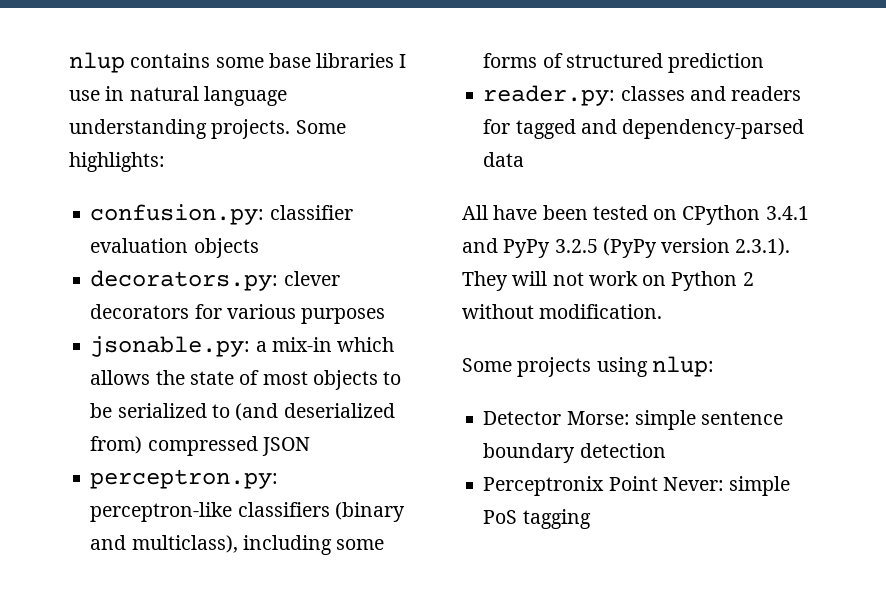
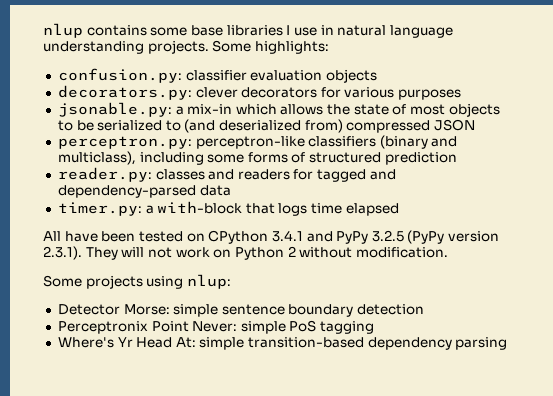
(525, 159) none -> [57,201,399,216] // timer.py: a with-block that logs time elapsed
(591, 519) none -> [57,337,508,350] // Where's Yr Head At: simple transition-based dependency parsing

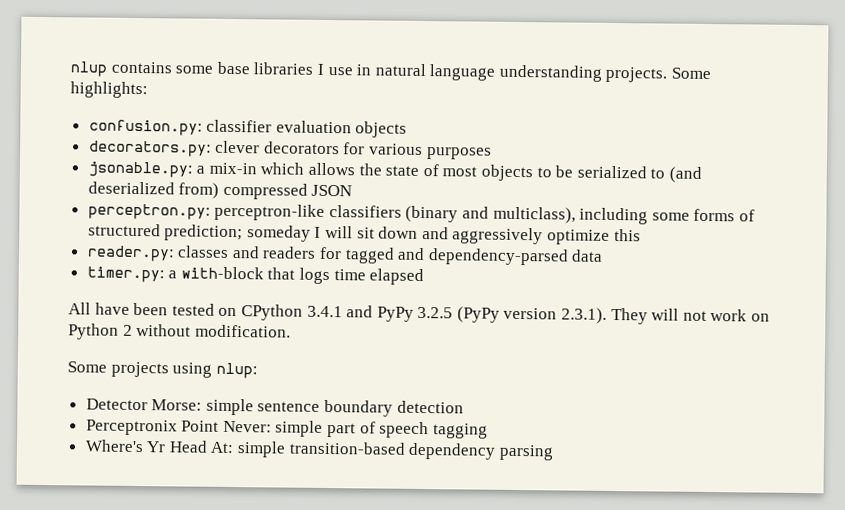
[384,152,457,165] prediction -> [164,224,641,245] prediction; someday I will sit down and aggressively optimize this
[289,320,317,332] PoS -> [327,421,430,439] part of speech

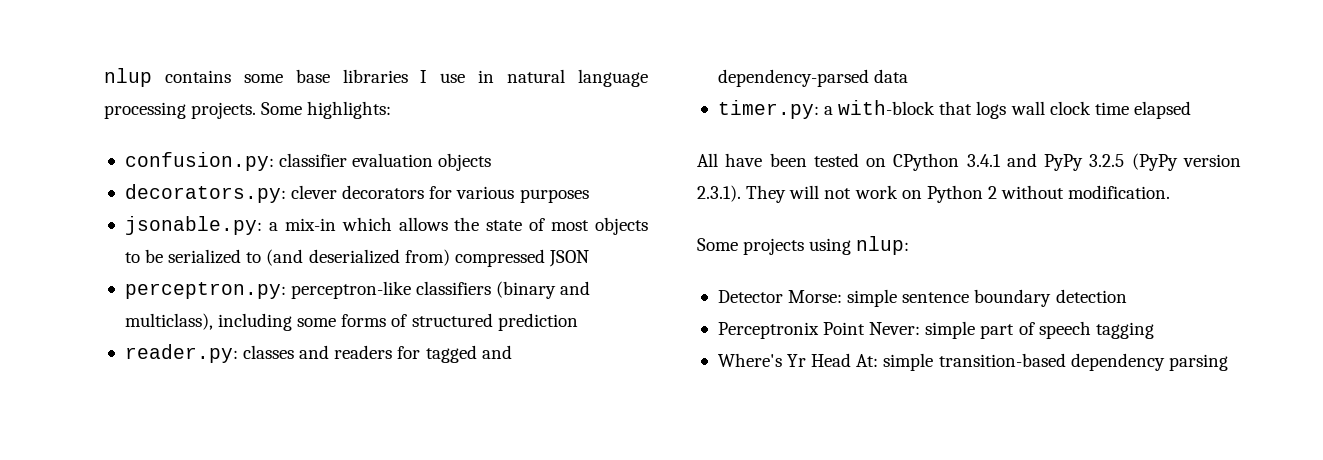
[498,64,602,82] understanding -> [104,102,186,119] processing
[164,224,641,245] prediction; someday I will sit down and aggressively optimize this -> [497,313,578,331] prediction
(331, 276) none -> [1010,101,1091,115] wall clock

